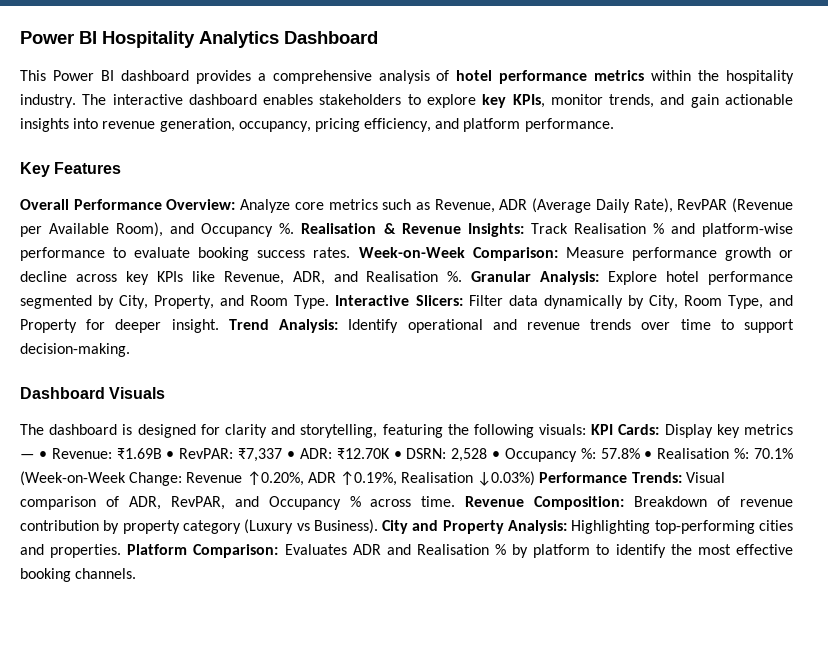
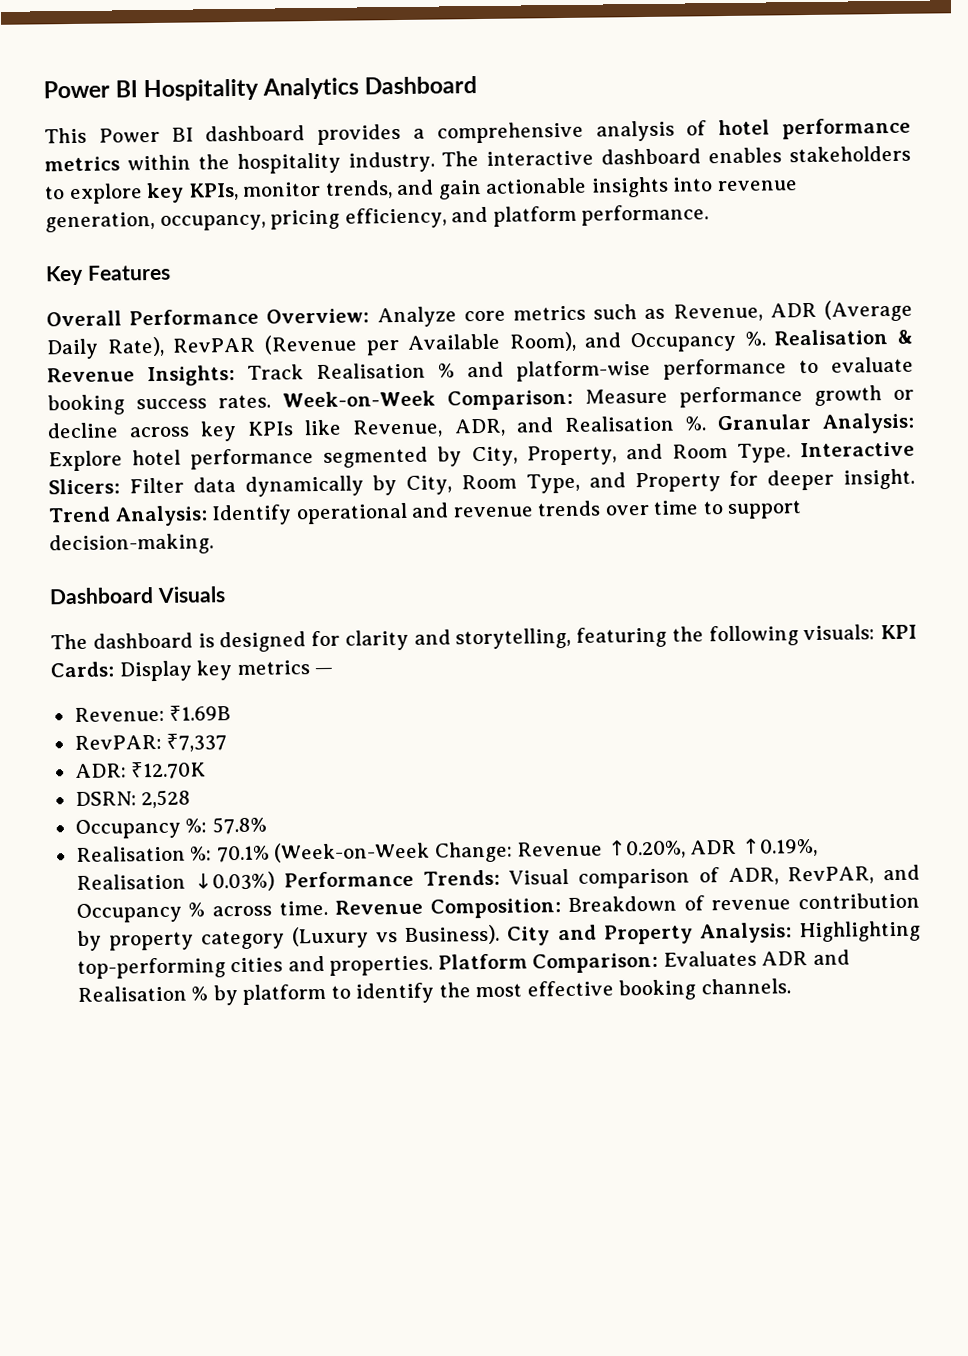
[38,451,47,459] • -> (334, 671) //
[166,451,175,459] • -> (232, 713) //
[286,451,295,459] • -> (228, 742) //
[393,451,402,459] • -> (207, 770) //
[492,451,501,459] • -> (192, 799) //
[644,451,653,459] • -> (267, 825) //

